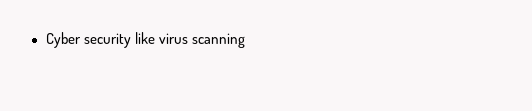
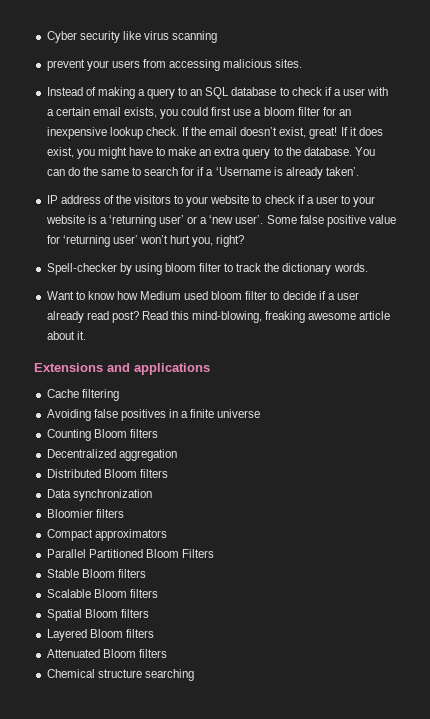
(245, 40) none -> [46,59,303,71] [46,87,389,99] [46,107,351,119] [46,127,383,139] [46,147,375,159] [46,167,359,179] [46,195,376,207] [45,215,396,227] [46,235,245,247] [46,263,368,275] [46,291,359,300] [46,311,391,323] [46,331,86,340] [34,363,210,375] [46,389,119,401] [46,409,261,421] [46,429,158,441] [46,449,177,461] [46,469,168,478] [46,489,152,501] [46,509,124,518] [46,529,167,541] [46,549,214,558] [46,569,146,578] [46,589,158,598] [46,609,149,621] [46,629,154,641] [46,649,167,658] [46,669,194,681] // prevent your users from accessing malicious sites. // Instead of making a query to an SQL database to check if a user with a certain email exists, you could first use a bloom filter for an inexpensive lookup check. If the email doesn’t exist, great! If it does exist, you might have to make an extra query to the database. You can do the same to search for if a ‘Username is already taken’. // IP address of the visitors to your website to check if a user to your website is a ‘returning user’ or a ‘new user’. Some false positive value for ‘returning user’ won’t hurt you, right? // Spell-checker by using bloom filter to track the dictionary words. // Want to know how Medium used bloom filter to decide if a user already read post? Read this mind-blowing, freaking awesome article about it. // Extensions and applications // Cache filtering // Avoiding false positives in a finite universe // Counting Bloom filters // Decentralized aggregation // Distributed Bloom filters // Data synchronization // Bloomier filters // Compact approximators // Parallel Partitioned Bloom Filters // Stable Bloom filters // Scalable Bloom filters // Spatial Bloom filters // Layered Bloom filters // Attenuated Bloom filters // Chemical structure searching

